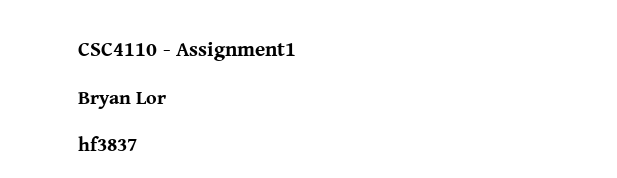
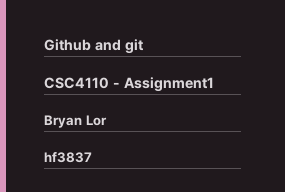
(78, 49) none -> [44,39,143,54] Github and git //

